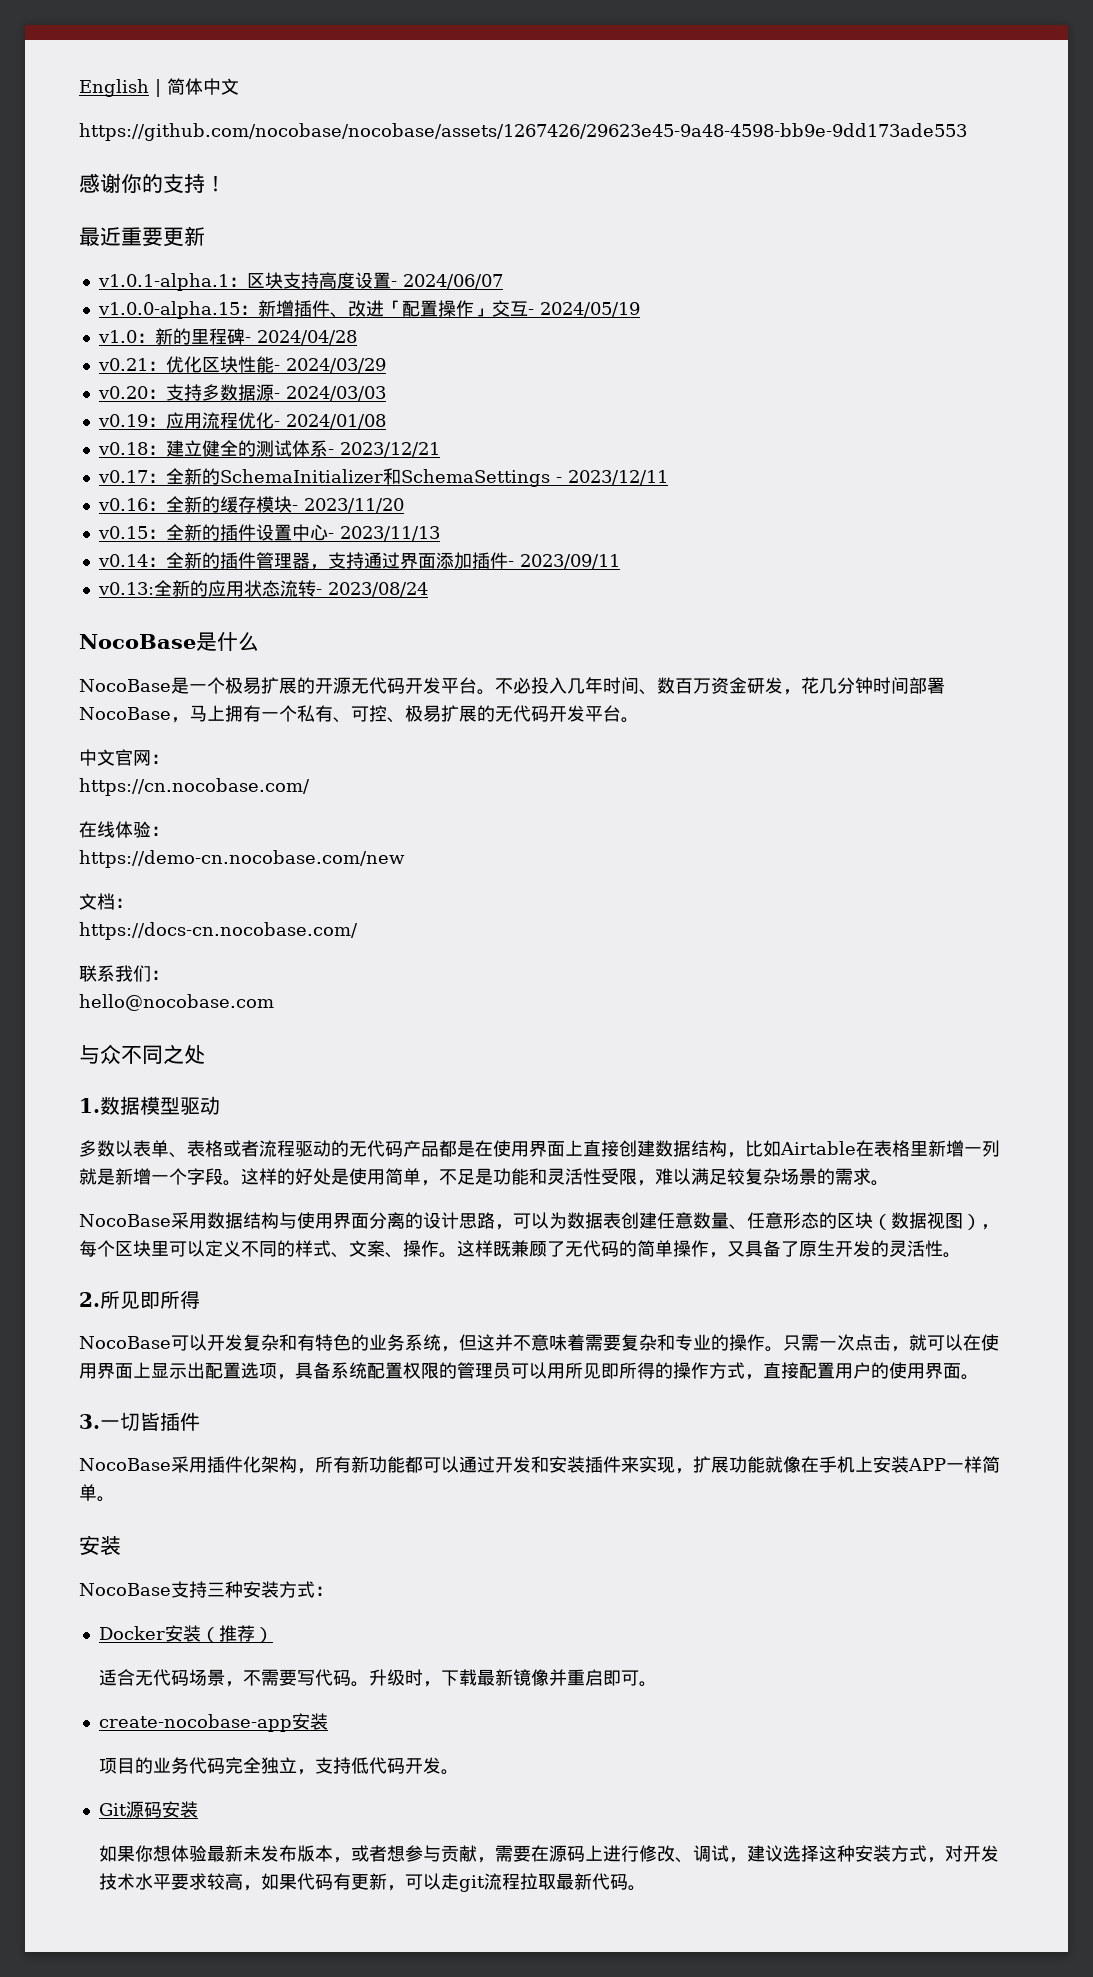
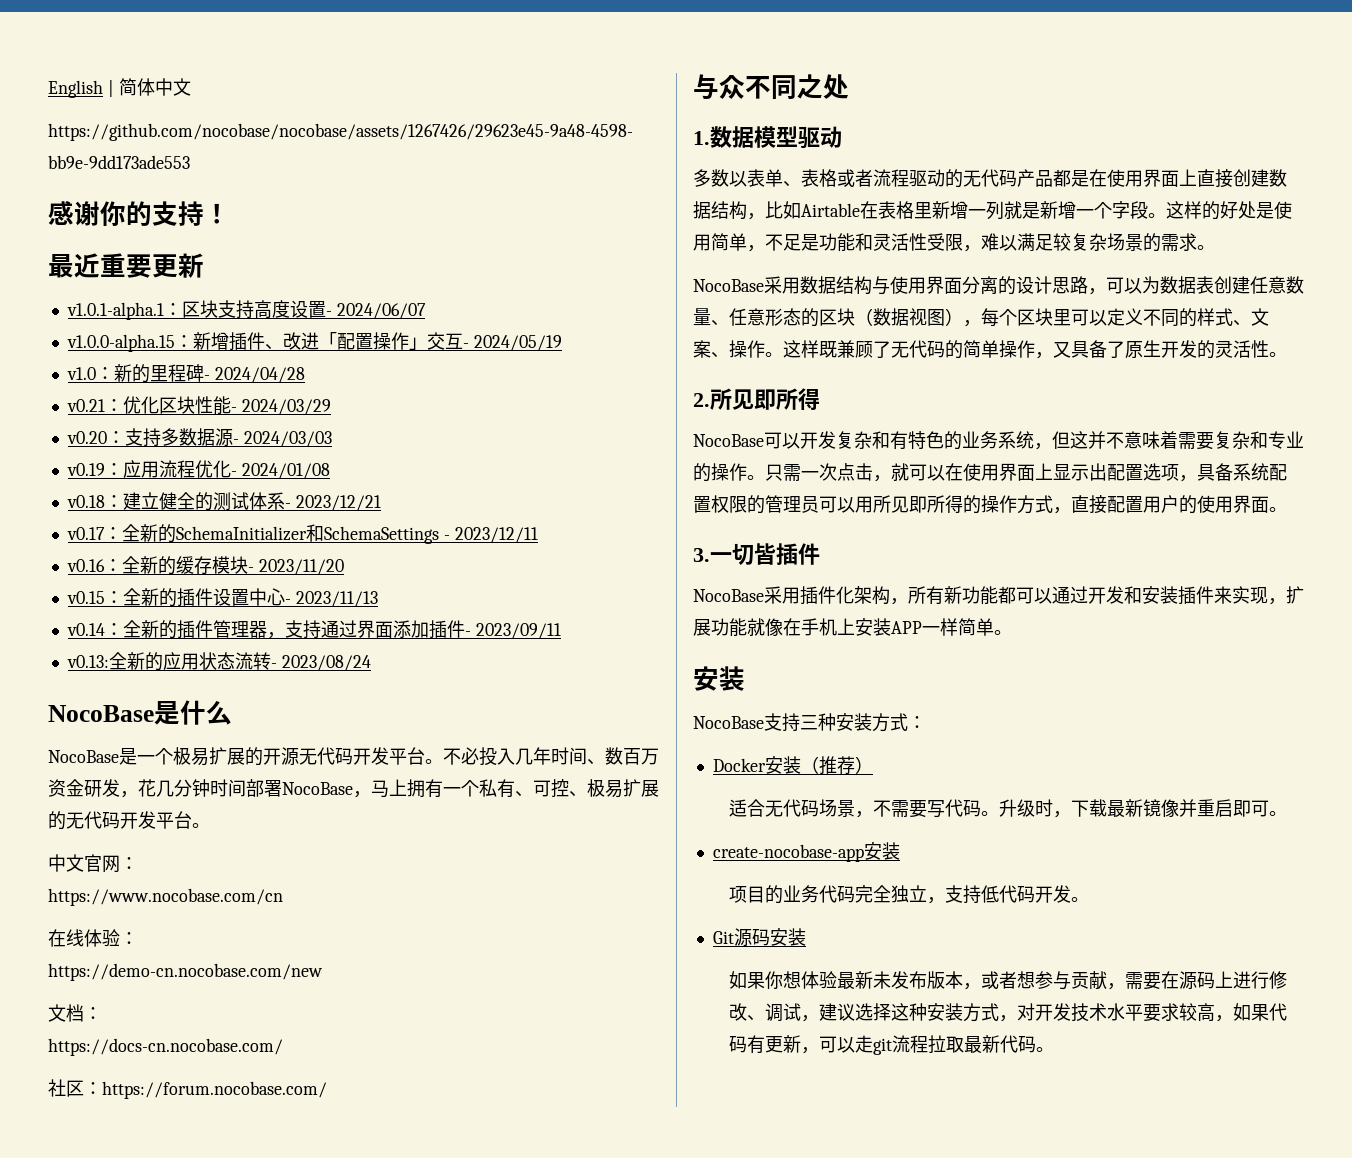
[79,778,310,796] https://cn.nocobase.com/ -> [48,888,283,906] https://www.nocobase.com/cn
[79,965,169,982] [79,994,274,1011] 联系我们： // hello@nocobase.com -> [48,1079,327,1099] 社区：https://forum.nocobase.com/

